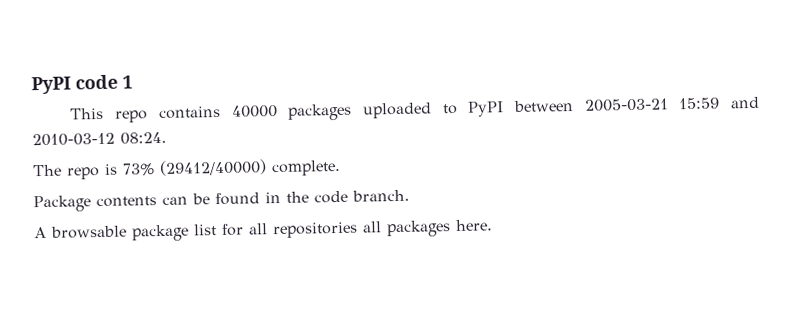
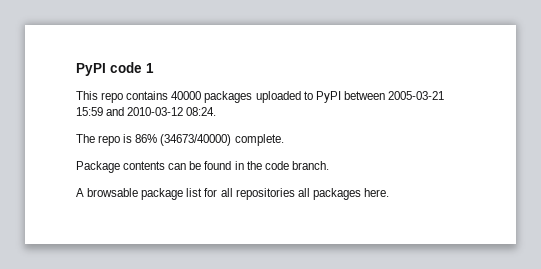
[122,159,267,177] 73% (29412/40000) -> [135,134,232,146] 86% (34673/40000)

